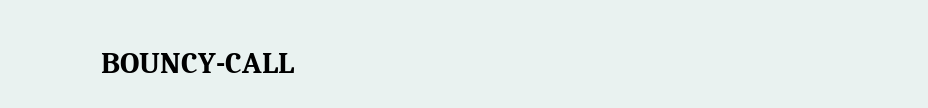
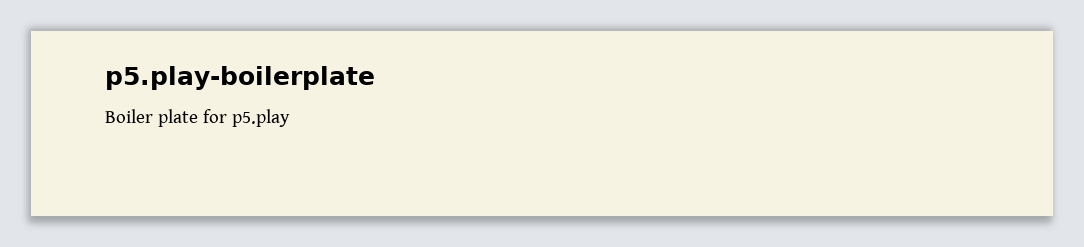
[101,53,295,73] BOUNCY-CALL -> [105,66,375,90] [105,109,290,127] p5.play-boilerplate // Boiler plate for p5.play

